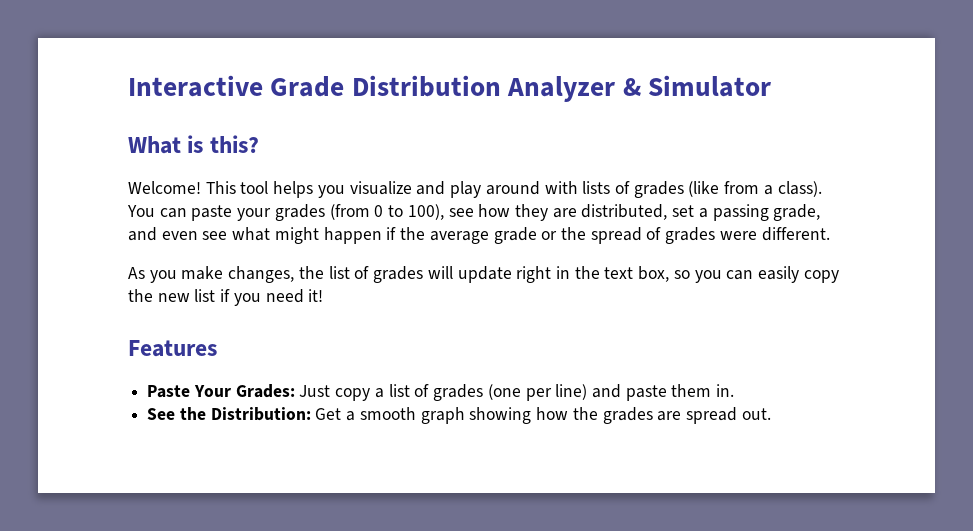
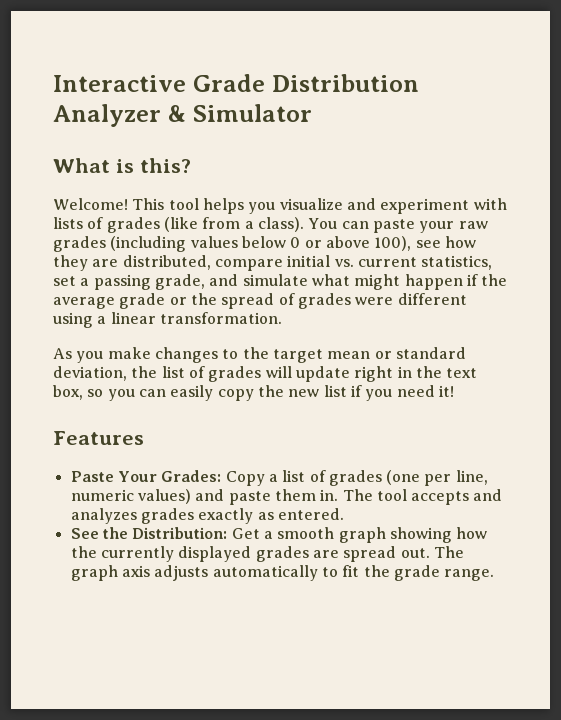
[450,181,540,198] play around -> [380,198,470,214] experiment
[274,204,404,221] grades (from 0 to -> [458,221,488,229] [53,236,370,252] raw grades (including values below 0 or above
(668, 212) none -> [214,255,493,271] compare initial vs. current statistics,
[161,231,228,240] even see -> [242,274,308,286] simulate
[761,227,830,241] [128,266,295,283] different. // As you make changes, -> [397,293,467,305] [53,312,282,328] [53,347,466,363] [53,366,127,381] different using a linear transformation. // As you make changes to the target mean or standard deviation,
[299,385,371,401] Just copy -> [225,471,265,486] Copy
[555,384,588,400] line) -> [455,470,488,485] [70,489,191,504] line, numeric values)
(735, 390) none -> [342,489,503,505] [70,508,344,524] The tool accepts and analyzes grades exactly as entered.
(598, 413) none -> [100,546,252,562] currently displayed
(771, 414) none -> [433,546,464,558] [70,565,495,581] The graph axis adjusts automatically to fit the grade range.

